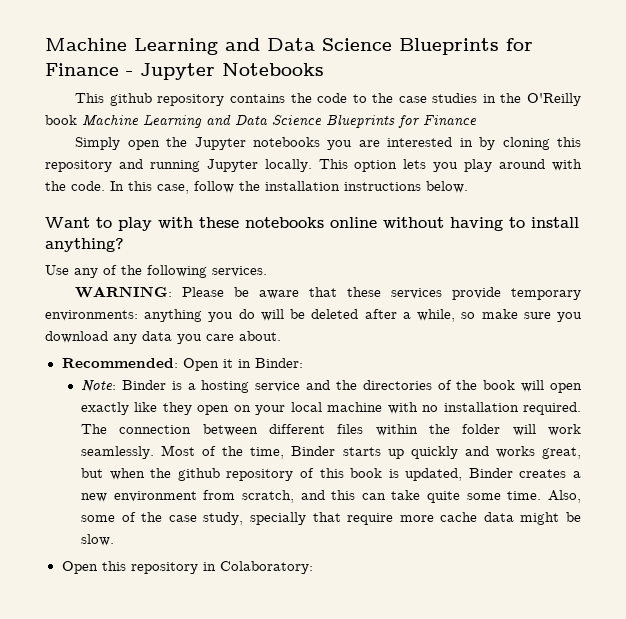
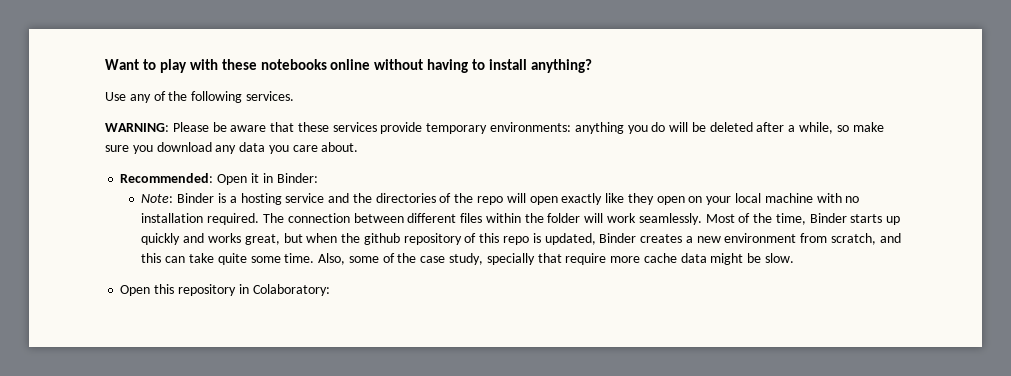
[45,38,533,55] [45,63,324,80] [75,93,581,106] [45,114,477,128] [75,137,581,150] [45,159,583,172] [45,181,468,194] Machine Learning and Data Science Blueprints for Finance - Jupyter Notebooks // This github repository contains the code to the case studies in the O'Reilly book Machine Learning and Data Science Blueprints for Finance // Simply open the Jupyter notebooks you are interested in by cloning this repository and running Jupyter locally. This option lets you play around with the code. In this case, follow the installation instructions below. // -> (105, 64) none
[483,380,516,390] book -> [476,196,503,205] repo
[350,468,383,478] book -> [502,236,529,245] repo

